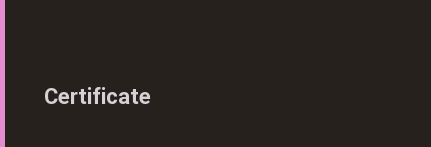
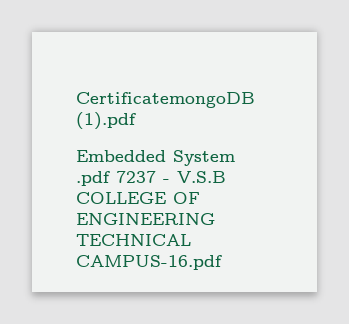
[44,87,151,104] Certificate -> [76,92,255,108] [76,112,136,130] [76,150,235,166] [76,171,226,186] [76,192,200,204] [76,213,215,225] [76,234,191,246] [76,255,222,270] CertificatemongoDB (1).pdf // Embedded System .pdf 7237 - V.S.B COLLEGE OF ENGINEERING TECHNICAL CAMPUS-16.pdf

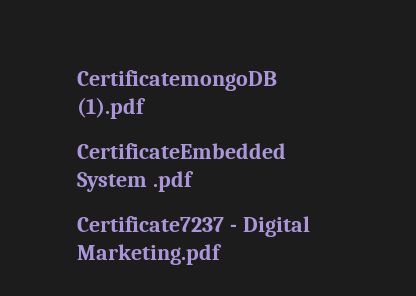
[76,150,166,162] Embedded -> [77,143,286,159] CertificateEmbedded
[116,171,226,183] [76,192,200,204] [76,213,215,225] [76,234,191,246] [76,255,222,270] 7237 - V.S.B COLLEGE OF ENGINEERING TECHNICAL CAMPUS-16.pdf -> [77,216,310,237] [77,244,222,265] // Certificate7237 - Digital Marketing.pdf

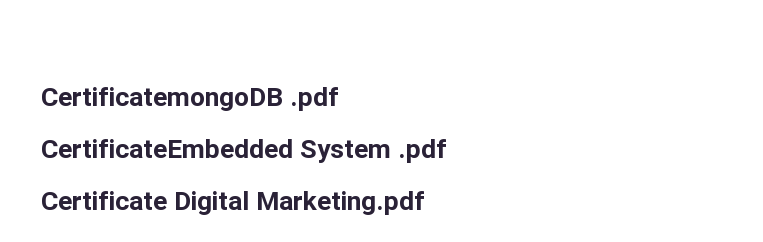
[77,97,146,119] (1).pdf -> [290,87,340,111] .pdf
[77,216,237,232] Certificate7237 - -> [41,191,167,210] Certificate

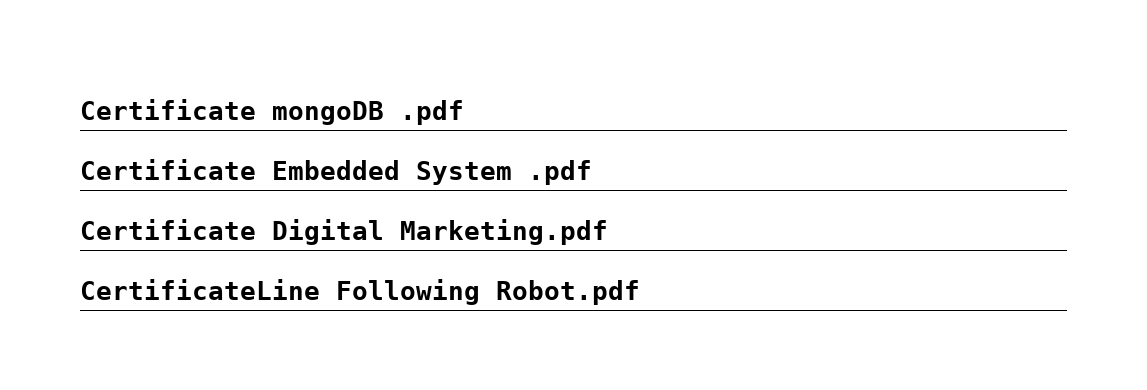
[41,87,340,111] [41,139,293,158] CertificatemongoDB .pdf // CertificateEmbedded -> [80,99,464,125] [80,159,400,180] Certificate mongoDB .pdf // Certificate Embedded
(426, 203) none -> [80,279,640,305] // CertificateLine Following Robot.pdf

